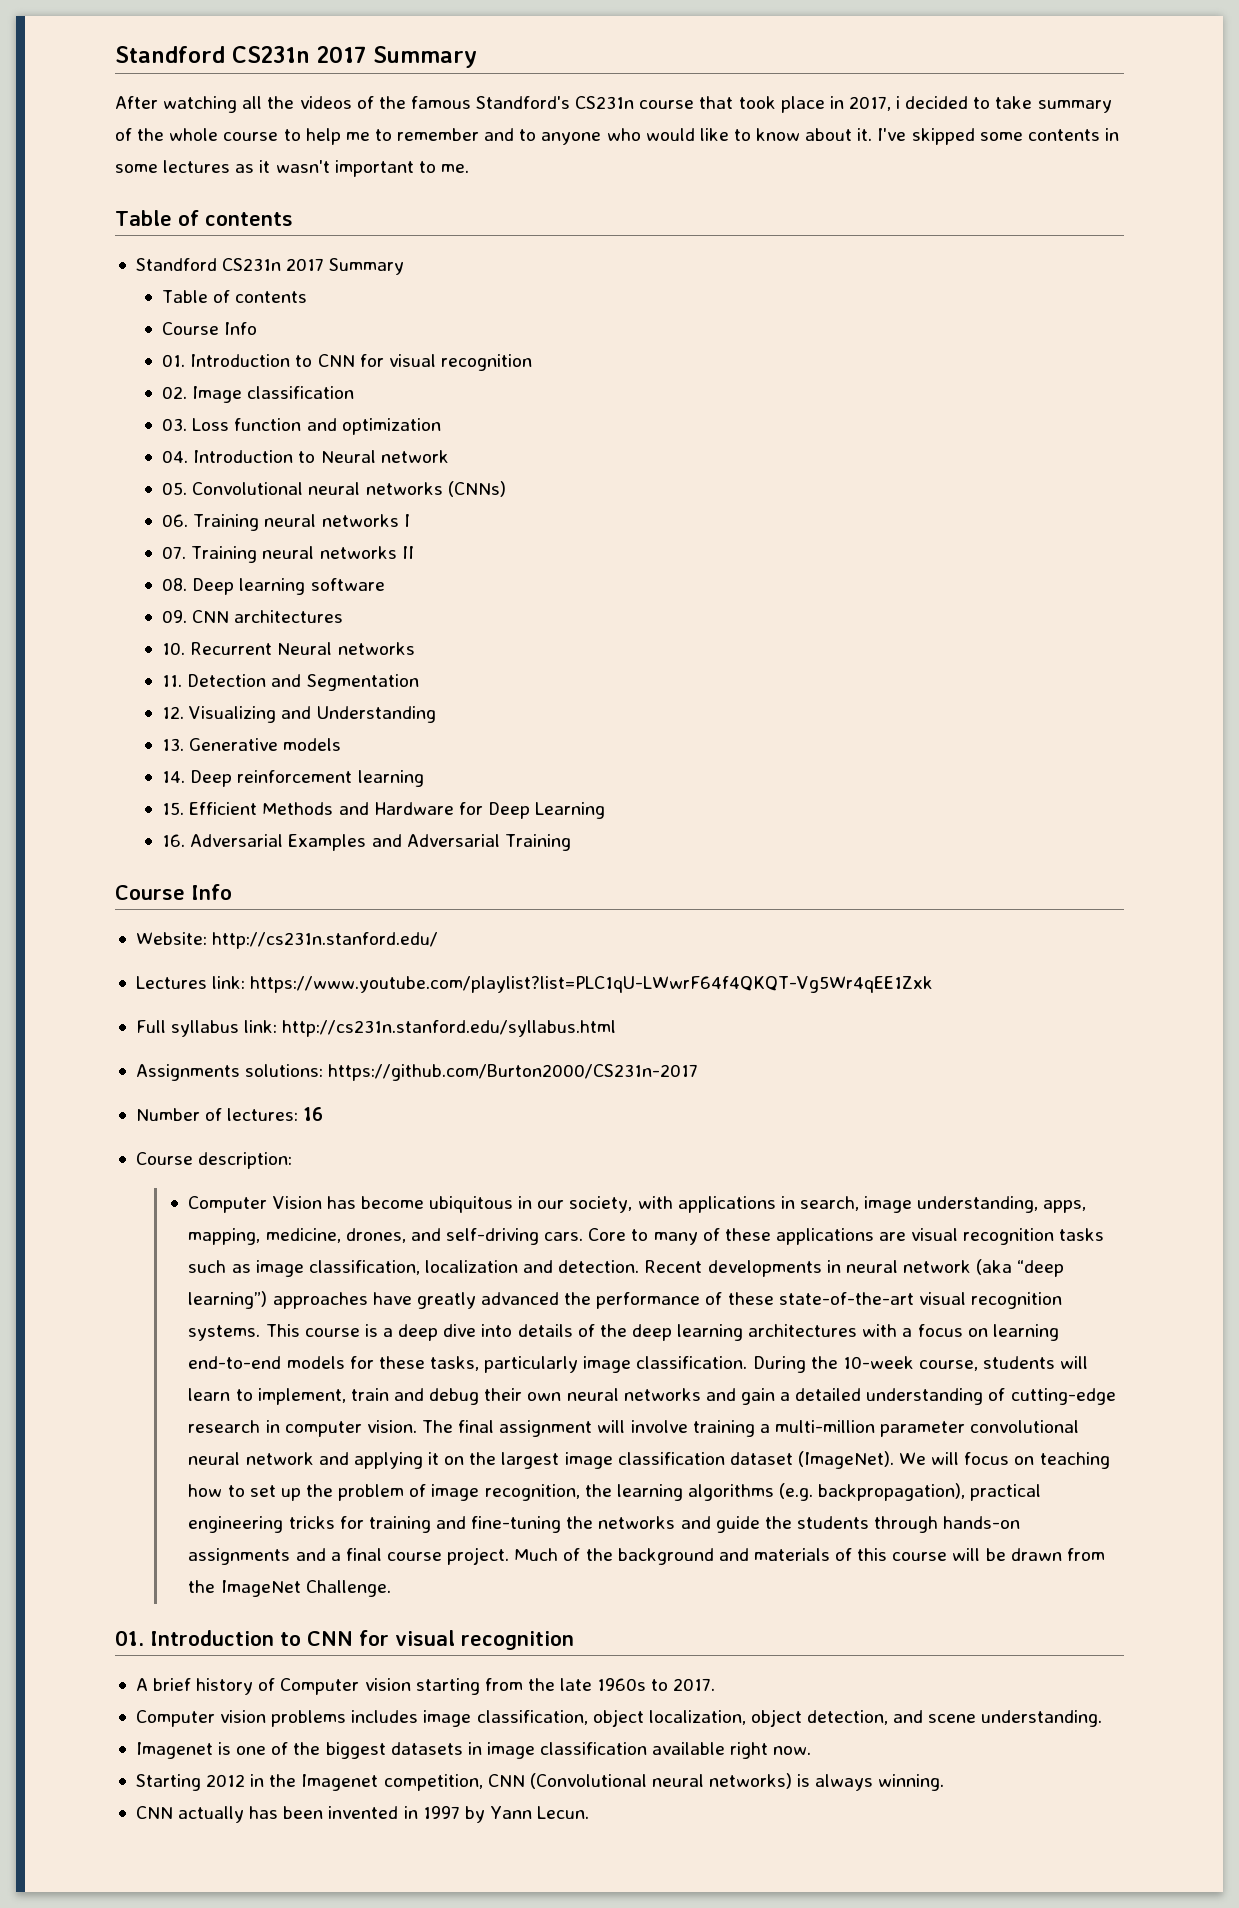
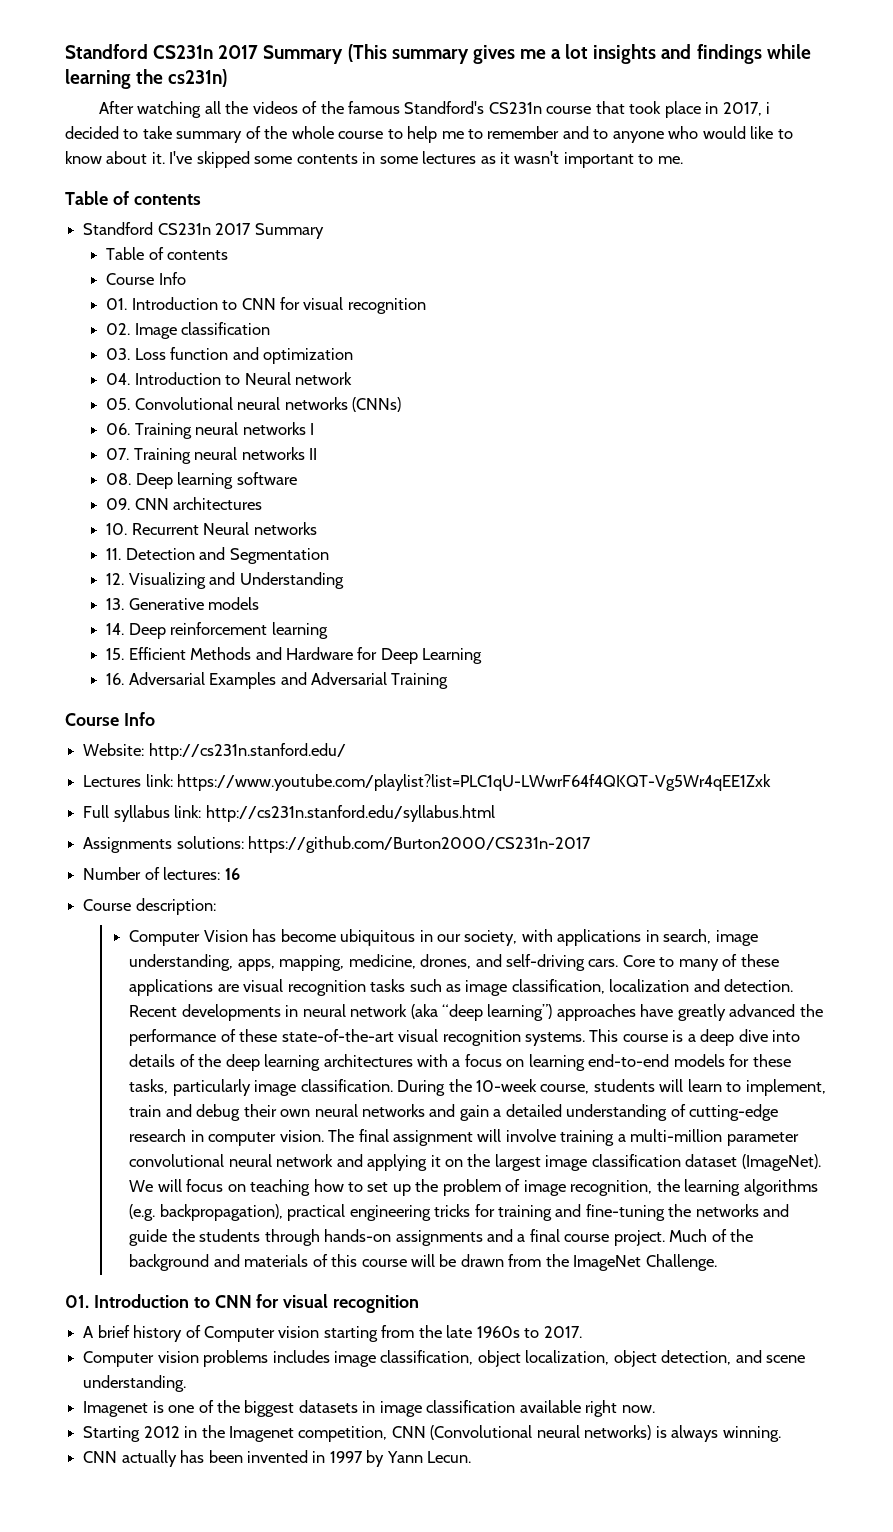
[115,46,477,68] Standford CS231n 2017 Summary -> [65,44,811,64] [65,69,228,89] Standford CS231n 2017 Summary (This summary gives me a lot insights and findings while learning the cs231n)

